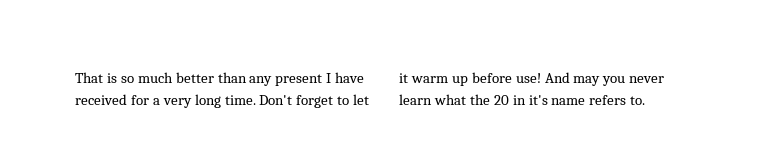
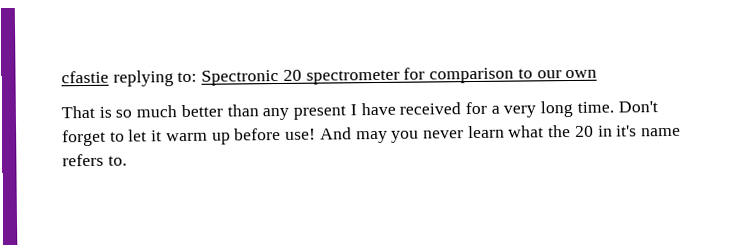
(75, 77) none -> [61,67,598,87] cfastie replying to: Spectronic 20 spectrometer for comparison to our own //

